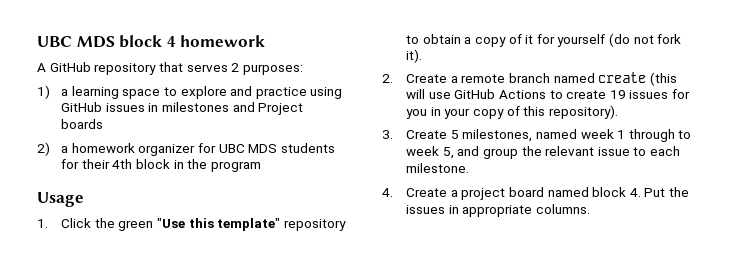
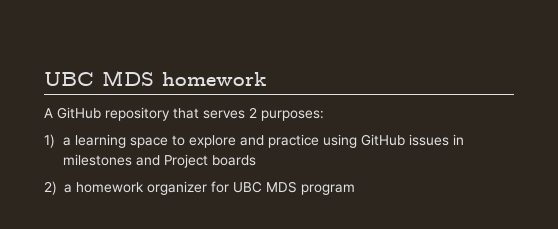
[37,35,176,48] UBC MDS block 4 -> [44,70,154,86] UBC MDS
[280,143,335,153] [60,159,261,172] [37,192,84,207] [37,218,346,231] [405,33,682,47] [405,49,422,63] [382,72,677,86] [405,89,691,99] [405,105,618,119] [382,129,692,142] [405,146,681,159] [405,163,469,173] [382,187,690,200] [405,204,590,217] students for their 4th block in the program // Usage // 1. Click the green "Use this template" repository to obtain a copy of it for yourself (do not fork it). // 2. Create a remote branch named create (this will use GitHub Actions to create 19 issues for you in your copy of this repository). // 3. Create 5 milestones, named week 1 through to week 5, and group the relevant issue to each milestone. // 4. Create a project board named block 4. Put the issues in appropriate columns. -> [301,184,355,195] program

